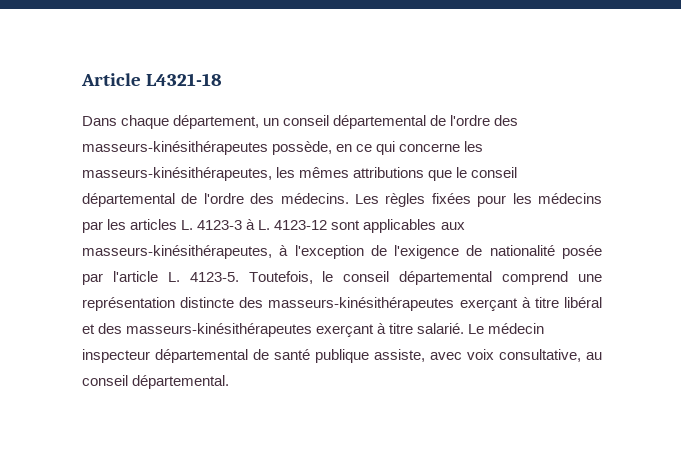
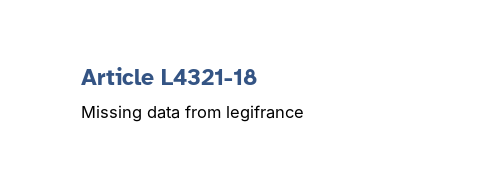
[82,115,519,129] [82,141,484,155] [82,167,518,181] [82,193,602,207] [82,219,465,233] [82,245,602,259] [82,271,602,285] [82,297,603,311] [82,323,545,337] [82,349,602,363] [82,375,230,389] Dans chaque département, un conseil départemental de l'ordre des masseurs-kinésithérapeutes possède, en ce qui concerne les masseurs-kinésithérapeutes, les mêmes attributions que le conseil départemental de l'ordre des médecins. Les règles fixées pour les médecins par les articles L. 4123-3 à L. 4123-12 sont applicables aux masseurs-kinésithérapeutes, à l'exception de l'exigence de nationalité posée par l'article L. 4123-5. Toutefois, le conseil départemental comprend une représentation distincte des masseurs-kinésithérapeutes exerçant à titre libéral et des masseurs-kinésithérapeutes exerçant à titre salarié. Le médecin inspecteur départemental de santé publique assiste, avec voix consultative, au conseil départemental. -> [81,105,304,122] Missing data from legifrance

